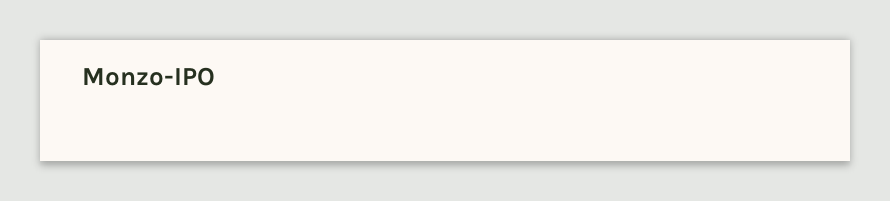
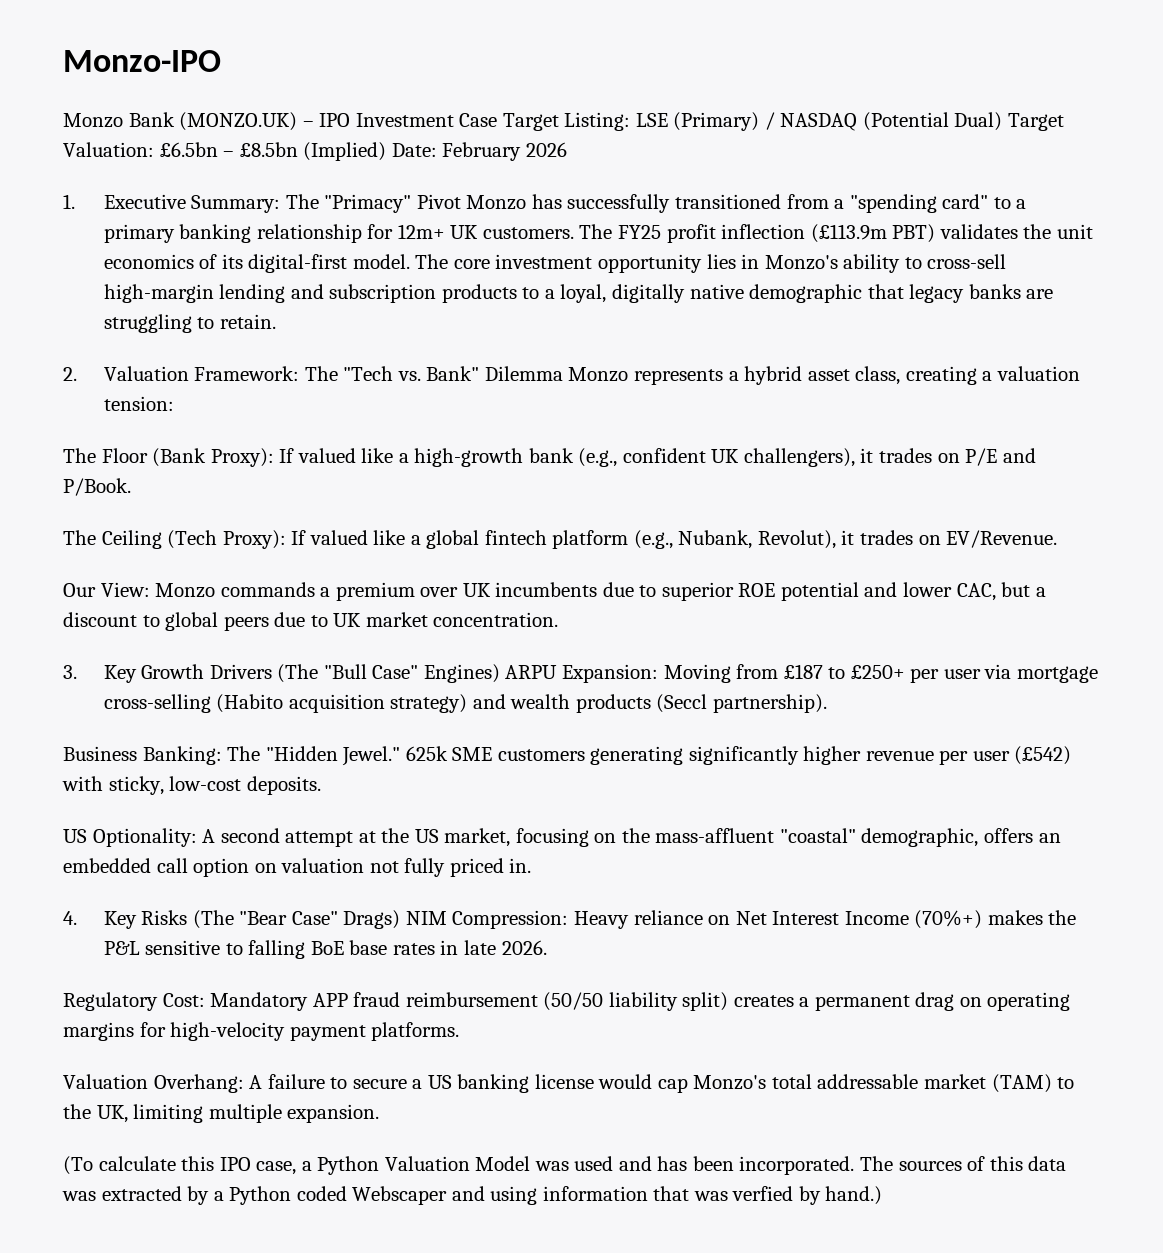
(215, 76) none -> [63,112,1065,131] [63,142,567,161] [63,194,1027,213] [103,224,1093,243] [103,254,1007,273] [103,284,1054,303] [103,314,276,333] [63,366,1080,385] [103,396,174,411] [63,448,1036,467] [63,478,131,496] [63,530,1058,549] [63,582,1046,601] [63,612,559,631] [63,664,1098,683] [103,694,827,713] [63,746,1072,766] [62,776,321,795] [63,828,1061,847] [63,858,532,877] [63,910,1077,929] [103,940,547,959] [63,992,1071,1011] [63,1022,460,1041] [63,1074,1075,1093] [63,1104,380,1123] [63,1156,1067,1175] [62,1186,883,1205] // Monzo Bank (MONZO.UK) – IPO Investment Case Target Listing: LSE (Primary) / NASDAQ (Potential Dual) Target Valuation: £6.5bn – £8.5bn (Implied) Date: February 2026 // 1. Executive Summary: The "Primacy" Pivot Monzo has successfully transitioned from a "spending card" to a primary banking relationship for 12m+ UK customers. The FY25 profit inflection (£113.9m PBT) validates the unit economics of its digital-first model. The core investment opportunity lies in Monzo's ability to cross-sell high-margin lending and subscription products to a loyal, digitally native demographic that legacy banks are struggling to retain. // 2. Valuation Framework: The "Tech vs. Bank" Dilemma Monzo represents a hybrid asset class, creating a valuation tension: // The Floor (Bank Proxy): If valued like a high-growth bank (e.g., confident UK challengers), it trades on P/E and P/Book. // The Ceiling (Tech Proxy): If valued like a global fintech platform (e.g., Nubank, Revolut), it trades on EV/Revenue. // Our View: Monzo commands a premium over UK incumbents due to superior ROE potential and lower CAC, but a discount to global peers due to UK market concentration. // 3. Key Growth Drivers (The "Bull Case" Engines) ARPU Expansion: Moving from £187 to £250+ per user via mortgage cross-selling (Habito acquisition strategy) and wealth products (Seccl partnership). // Business Banking: The "Hidden Jewel." 625k SME customers generating significantly higher revenue per user (£542) with sticky, low-cost deposits. // US Optionality: A second attempt at the US market, focusing on the mass-affluent "coastal" demographic, offers an embedded call option on valuation not fully priced in. // 4. Key Risks (The "Bear Case" Drags) NIM Compression: Heavy reliance on Net Interest Income (70%+) makes the P&L sensitive to falling BoE base rates in late 2026. // Regulatory Cost: Mandatory APP fraud reimbursement (50/50 liability split) creates a permanent drag on operating margins for high-velocity payment platforms. // Valuation Overhang: A failure to secure a US banking license would cap Monzo's total addressable market (TAM) to the UK, limiting multiple expansion. // (To calculate this IPO case, a Python Valuation Model was used and has been incorporated. The sources of this data was extracted by a Python coded Webscaper and using information that was verfied by hand.)

